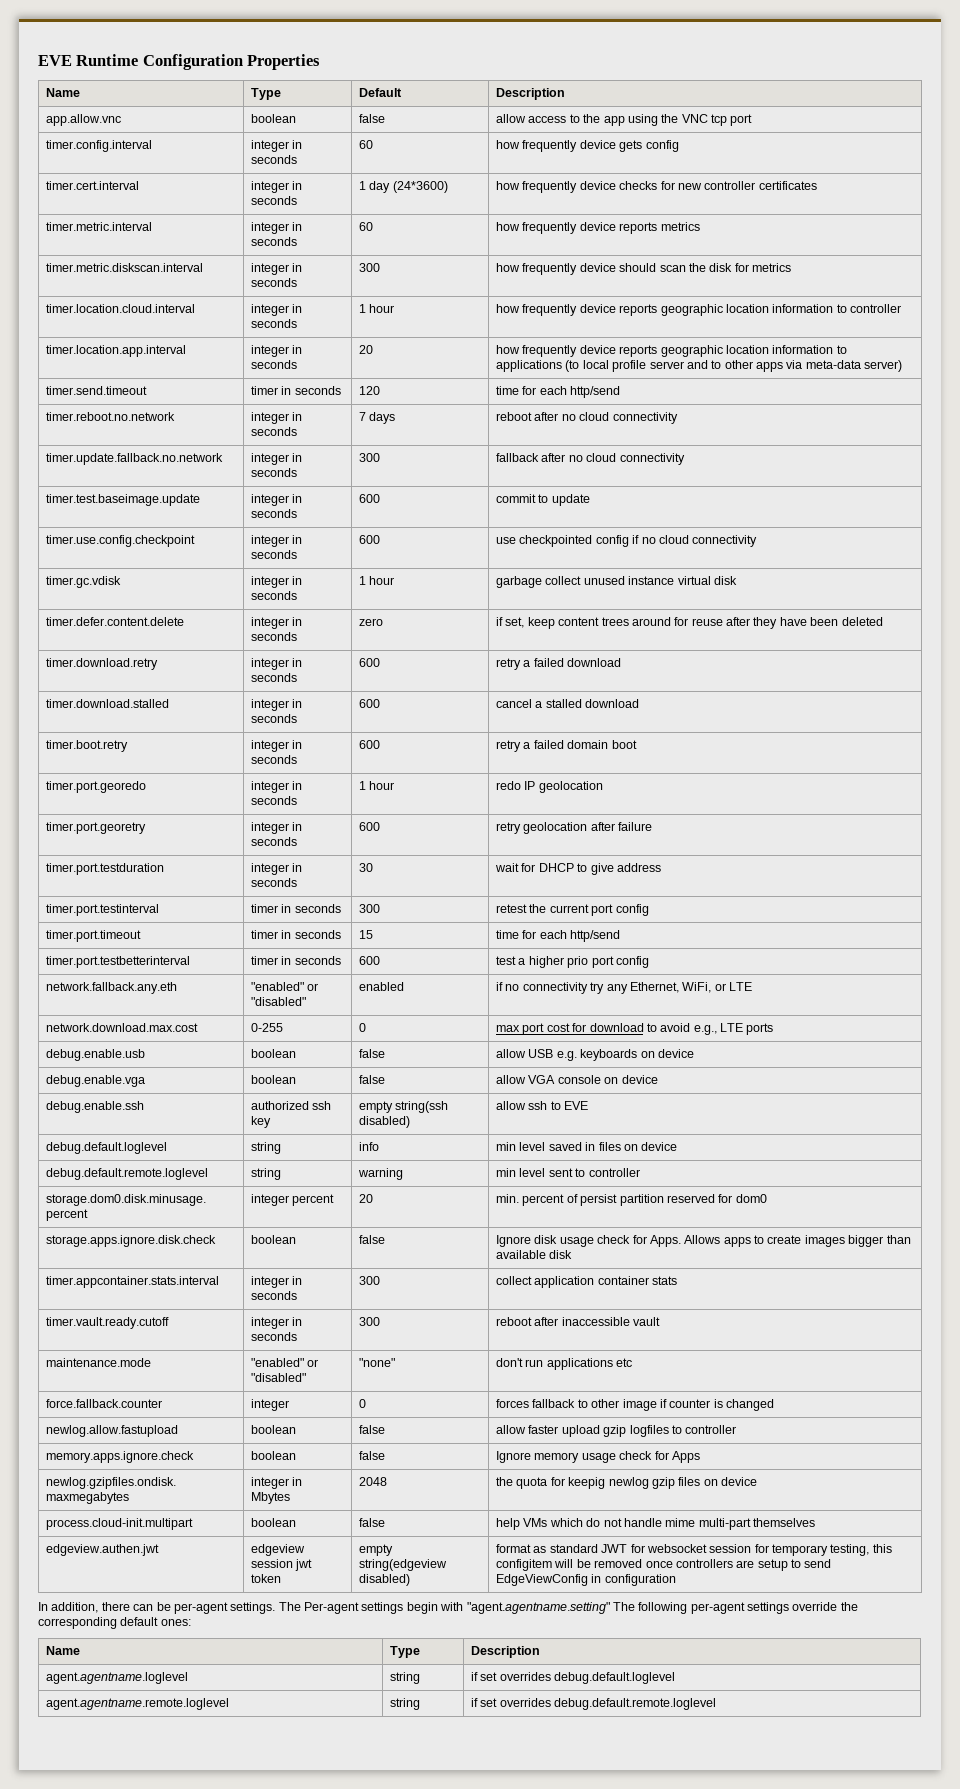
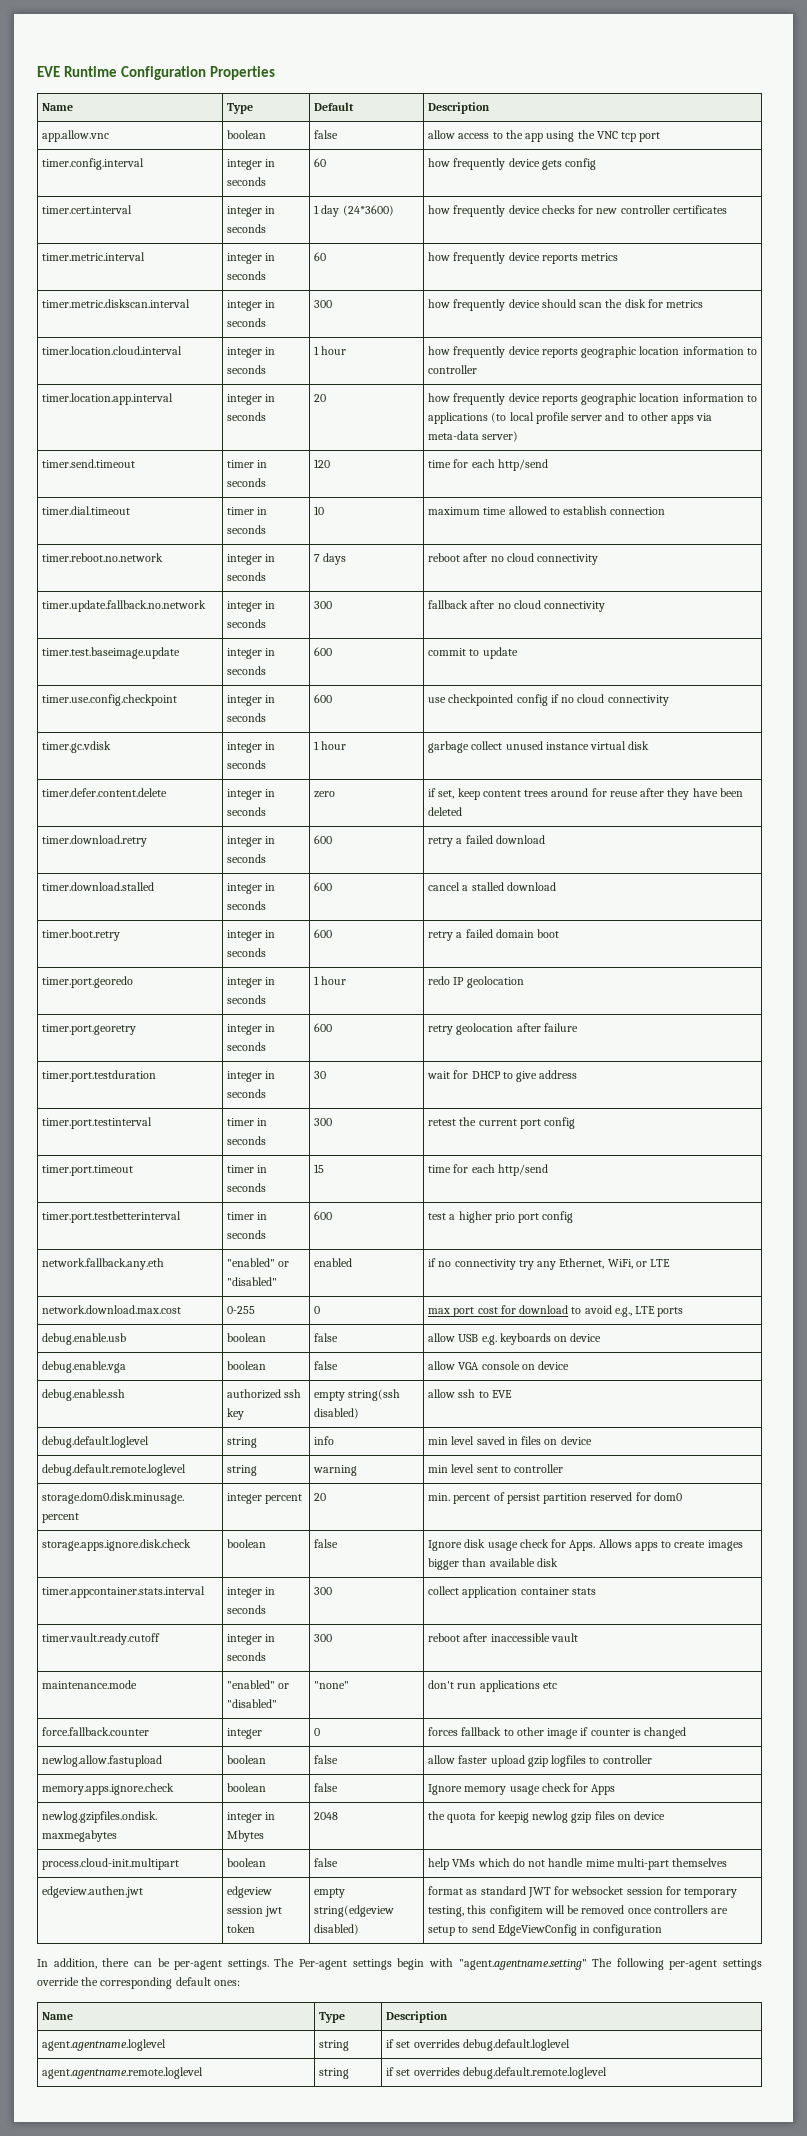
(621, 392) none -> [42,506,131,515] [227,507,268,515] [227,525,267,534] [314,506,325,515] [428,506,666,515] // timer.dial.timeout | timer in seconds | 10 | maximum time allowed to establish connection

